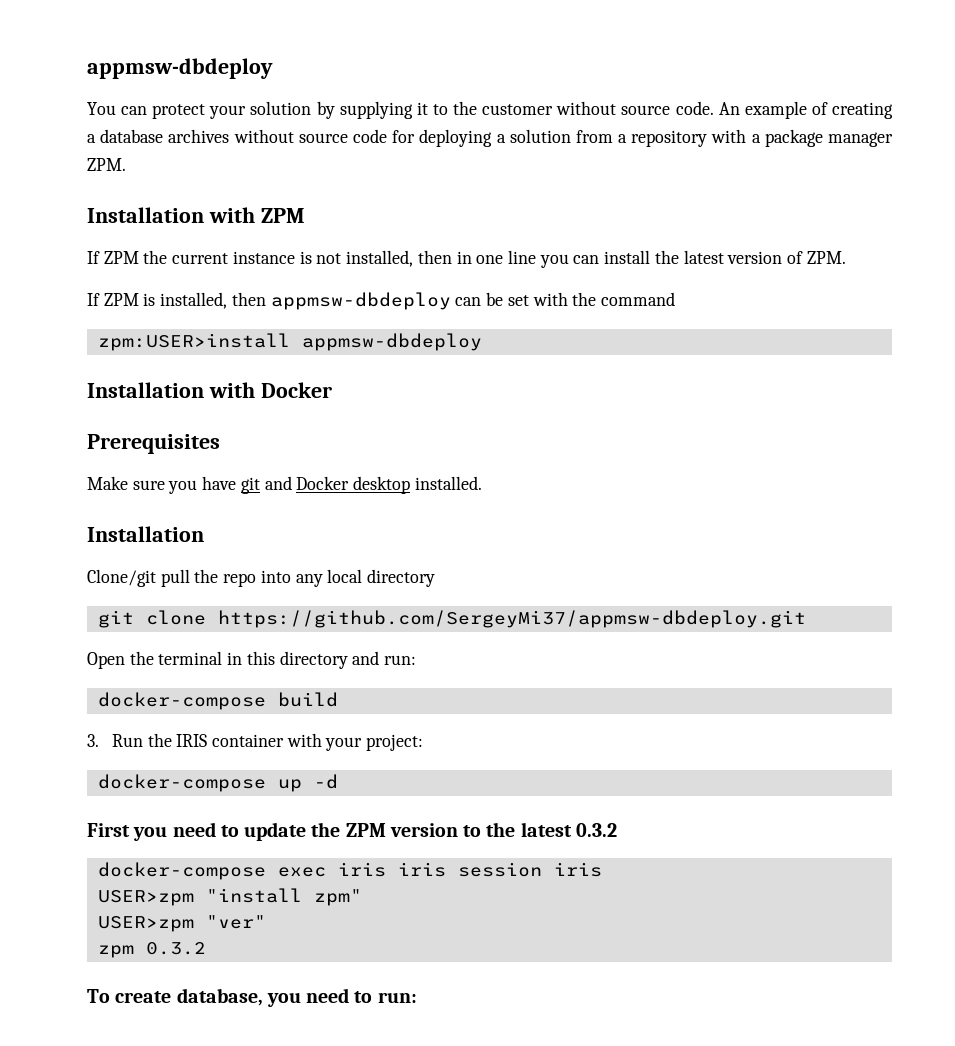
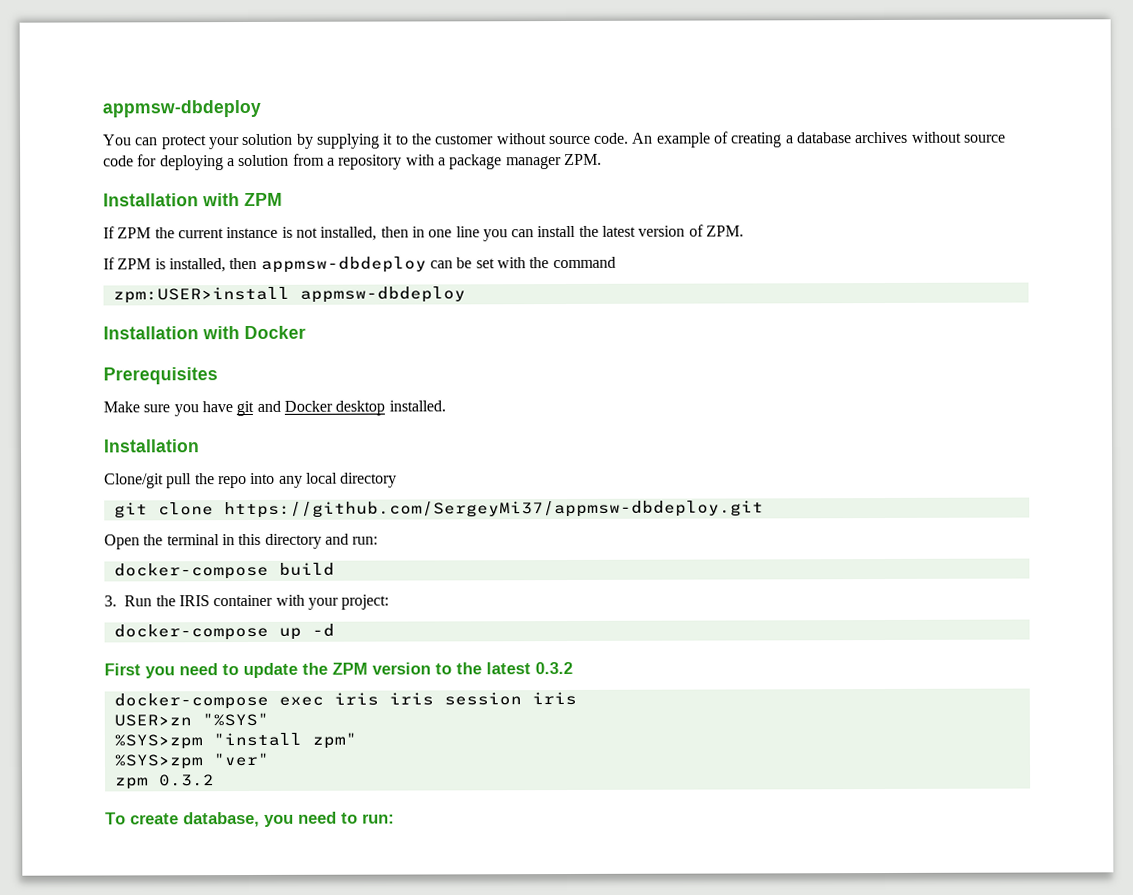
[97,890,194,906] USER>zpm -> [113,712,269,727] [113,734,203,750] USER>zn "%SYS" // %SYS>zpm
[97,916,194,932] USER>zpm -> [113,754,204,770] %SYS>zpm

